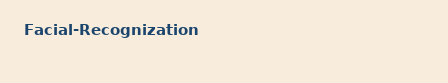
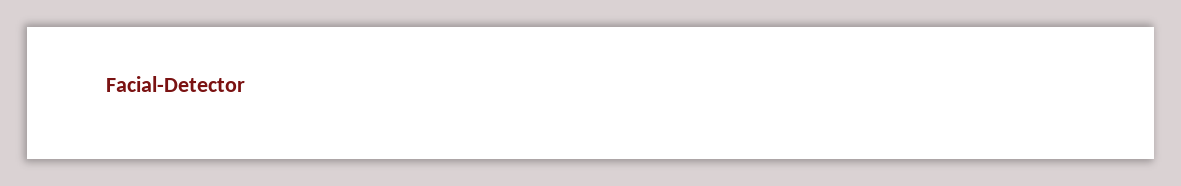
[24,24,199,38] Facial-Recognization -> [106,76,245,92] Facial-Detector

